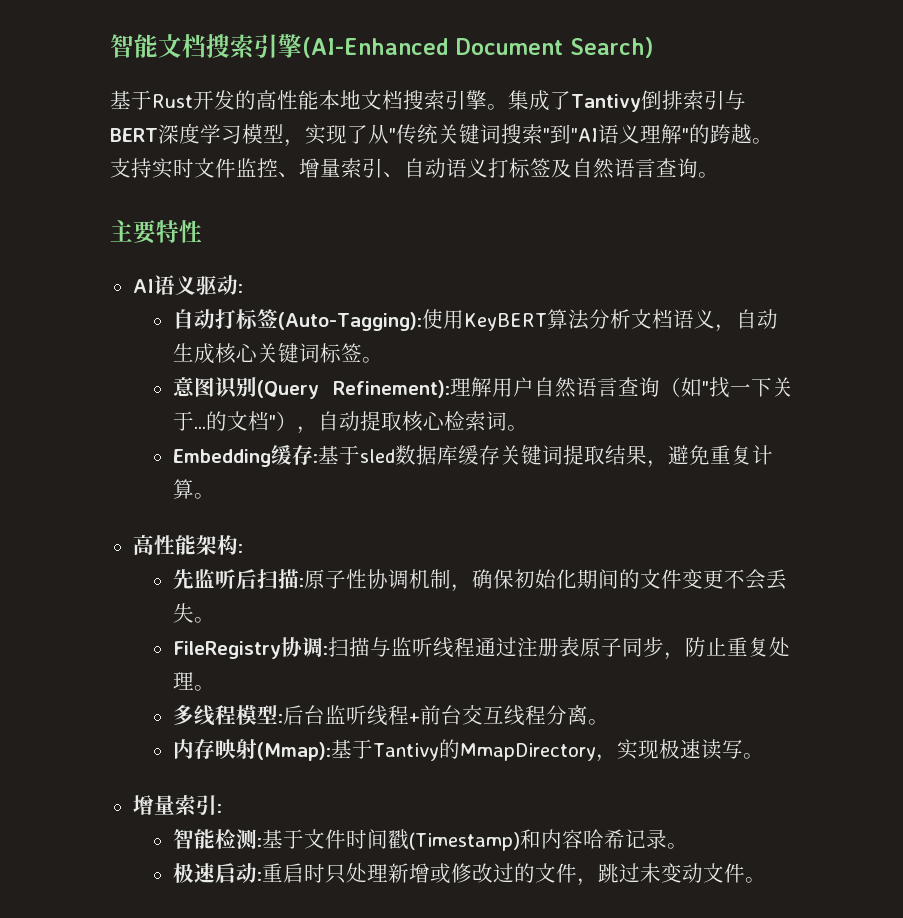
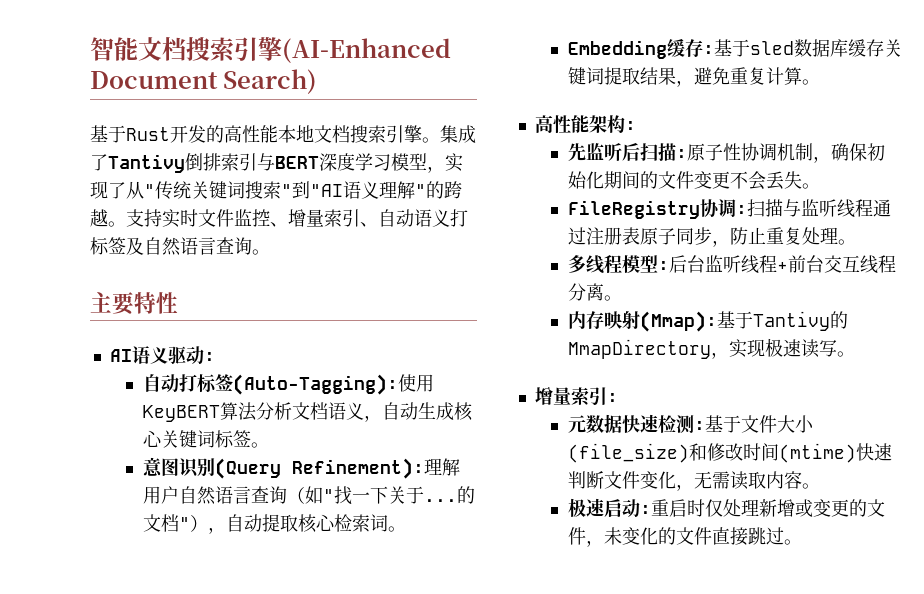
[172,829,215,849] 智能 -> [567,414,659,433] 元数据快速
[345,829,667,851] 时间戳(Timestamp)和内容哈希记录 -> [776,415,814,433] [567,443,892,463] [567,471,802,491] 大小(file_size)和修改时间(mtime)快速判断文件变化，无需读取内容
[324,864,346,884] 只 -> [704,499,723,517] 仅
[450,863,514,883] 修改过 -> [812,499,849,517] 变更
[597,863,745,883] 跳过未变动文件 -> [603,527,784,546] 未变化的文件直接跳过

